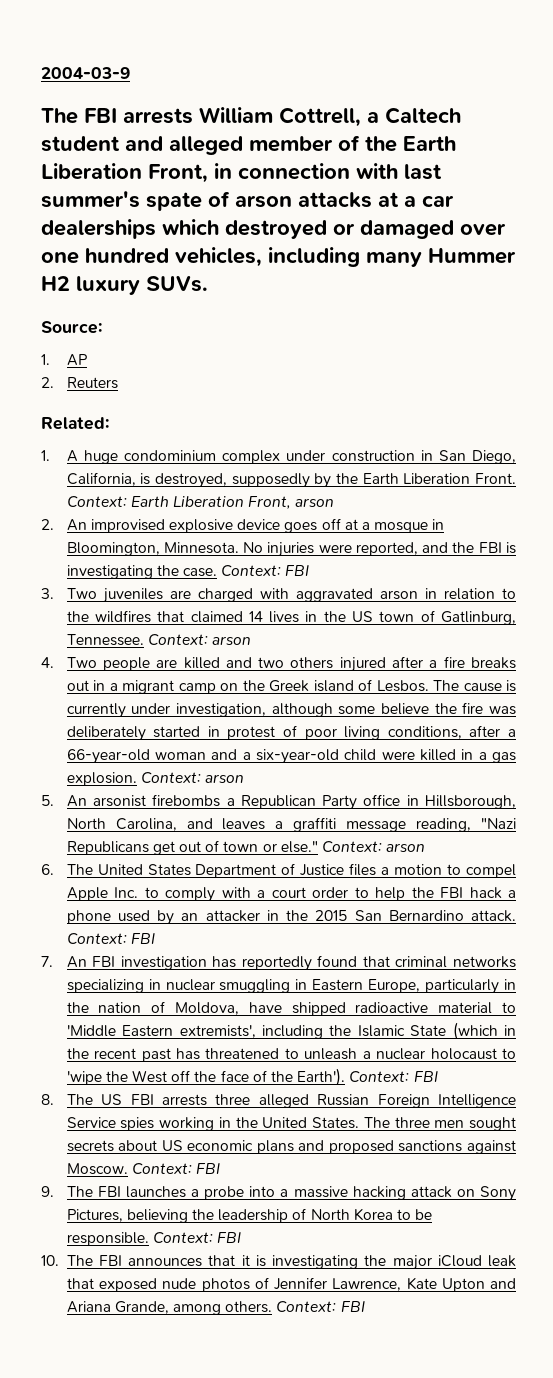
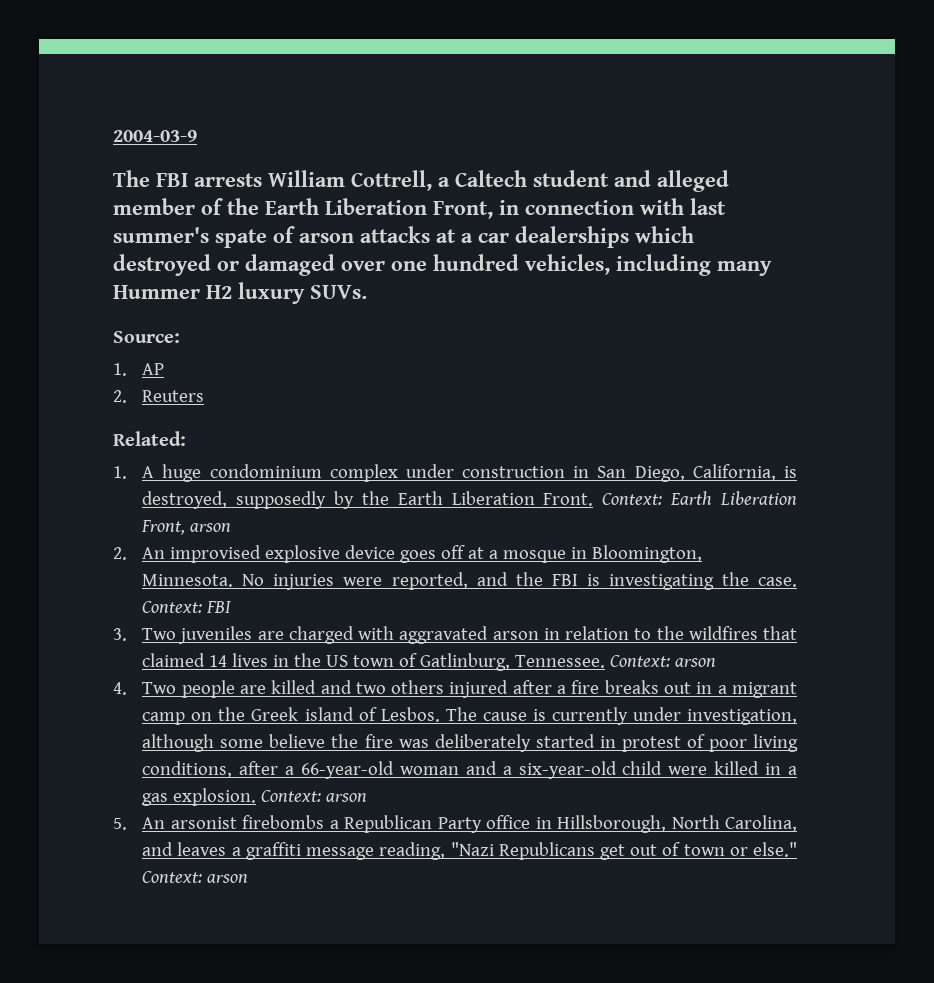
[41,863,516,878] [66,887,516,902] [66,910,516,925] [66,933,155,944] [41,955,516,971] [66,979,516,994] [66,1001,516,1016] [66,1022,516,1040] [66,1048,516,1062] [66,1068,438,1086] [41,1094,516,1108] [66,1117,516,1131] [66,1140,516,1154] [66,1163,221,1175] [41,1186,516,1201] [66,1208,433,1223] [66,1232,242,1246] [41,1255,516,1270] [66,1277,516,1292] [66,1301,365,1315] // 6. The United States Department of Justice files a motion to compel Apple Inc. to comply with a court order to help the FBI hack a phone used by an attacker in the 2015 San Bernardino attack. Context: FBI // 7. An FBI investigation has reportedly found that criminal networks specializing in nuclear smuggling in Eastern Europe, particularly in the nation of Moldova, have shipped radioactive material to 'Middle Eastern extremists', including the Islamic State (which in the recent past has threatened to unleash a nuclear holocaust to 'wipe the West off the face of the Earth'). Context: FBI // 8. The US FBI arrests three alleged Russian Foreign Intelligence Service spies working in the United States. The three men sought secrets about US economic plans and proposed sanctions against Moscow. Context: FBI // 9. The FBI launches a probe into a massive hacking attack on Sony Pictures, believing the leadership of North Korea to be responsible. Context: FBI // 10. The FBI announces that it is investigating the major iCloud leak that exposed nude photos of Jennifer Lawrence, Kate Upton and Ariana Grande, among others. Context: FBI -> (249, 878) none

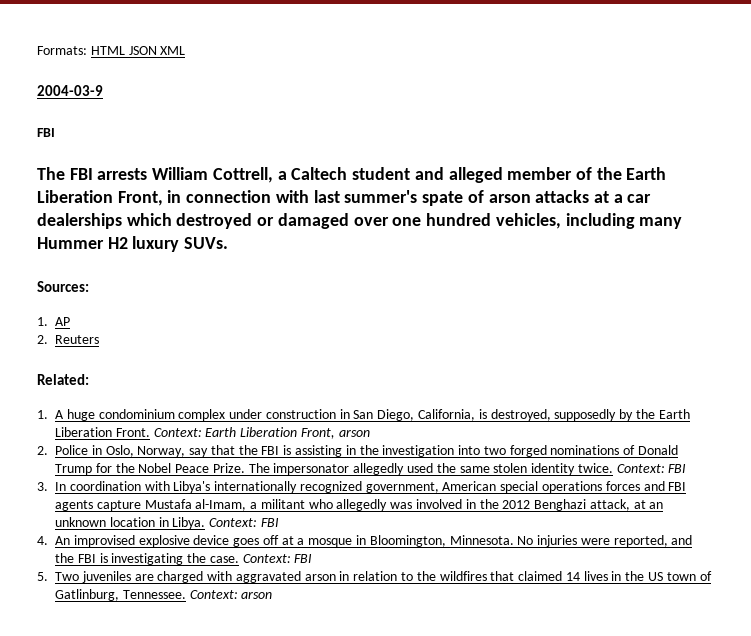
(113, 136) none -> [37,46,186,55] Formats: HTML JSON XML //
(197, 136) none -> [37,128,55,137] // FBI
[113,331,180,343] Source: -> [37,281,89,292] Sources:
(127, 553) none -> [55,445,679,457] [55,463,687,475] [37,481,687,493] [55,499,664,511] [55,517,279,529] [37,536,48,545] Police in Oslo, Norway, say that the FBI is assisting in the investigation into two forged nominations of Donald Trump for the Nobel Peace Prize. The impersonator allegedly used the same stolen identity twice. Context: FBI // 3. In coordination with Libya's internationally recognized government, American special operations forces and FBI agents capture Mustafa al-Imam, a militant who allegedly was involved in the 2012 Benghazi attack, at an unknown location in Libya. Context: FBI // 4.
[113,628,127,641] 3. -> [37,572,48,581] 5.
[113,680,797,698] [142,707,797,725] [142,734,798,752] [142,761,797,779] [142,788,368,806] [113,815,797,833] [142,842,797,860] [142,871,249,883] // 4. Two people are killed and two others injured after a fire breaks out in a migrant camp on the Greek island of Lesbos. The cause is currently under investigation, although some believe the fire was deliberately started in protest of poor living conditions, after a 66-year-old woman and a six-year-old child were killed in a gas explosion. Context: arson // 5. An arsonist firebombs a Republican Party office in Hillsborough, North Carolina, and leaves a graffiti message reading, "Nazi Republicans get out of town or else." Context: arson -> (273, 595) none

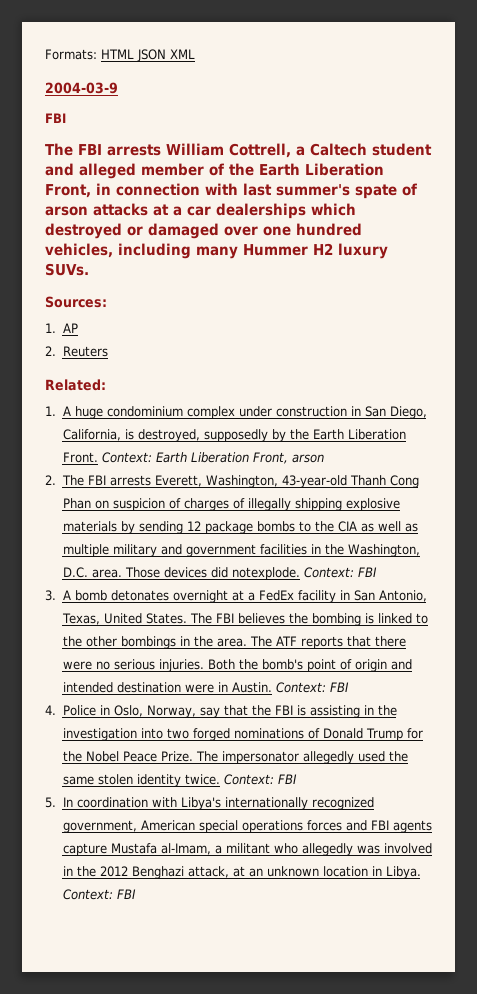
(48, 450) none -> [61,475,419,488] [62,498,400,511] [62,521,418,534] [62,544,420,557] [62,567,377,580] [45,590,427,603] [61,613,429,626] [62,636,407,649] [62,659,412,672] [62,682,349,693] [45,705,56,715] The FBI arrests Everett, Washington, 43-year-old Thanh Cong Phan on suspicion of charges of illegally shipping explosive materials by sending 12 package bombs to the CIA as well as multiple military and government facilities in the Washington, D.C. area. Those devices did notexplode. Context: FBI // 3. A bomb detonates overnight at a FedEx facility in San Antonio, Texas, United States. The FBI believes the bombing is linked to the other bombings in the area. The ATF reports that there were no serious injuries. Both the bomb's point of origin and intended destination were in Austin. Context: FBI // 4.
[37,482,48,491] 3. -> [45,797,56,808] 5.
[37,535,693,547] [55,553,313,565] [37,571,712,583] [55,589,273,601] // 4. An improvised explosive device goes off at a mosque in Bloomington, Minnesota. No injuries were reported, and the FBI is investigating the case. Context: FBI // 5. Two juveniles are charged with aggravated arson in relation to the wildfires that claimed 14 lives in the US town of Gatlinburg, Tennessee. Context: arson -> (136, 894) none

